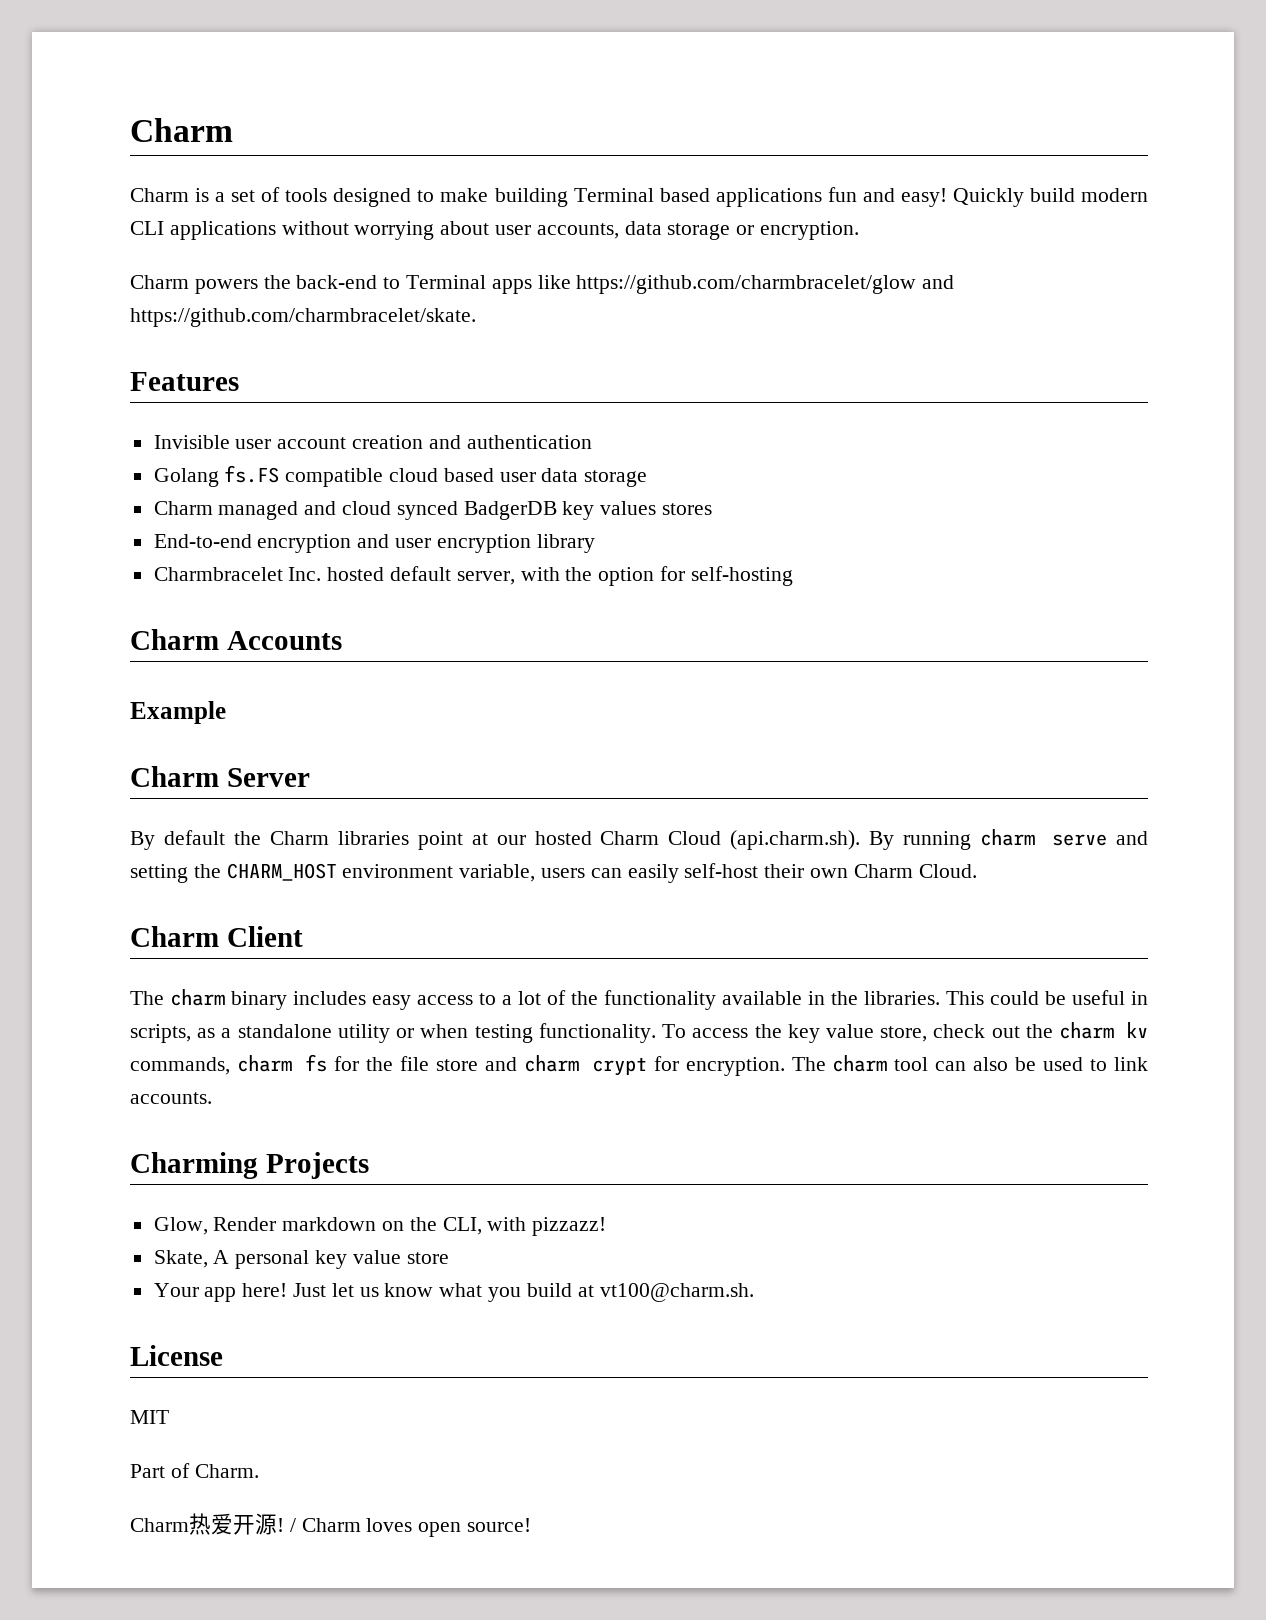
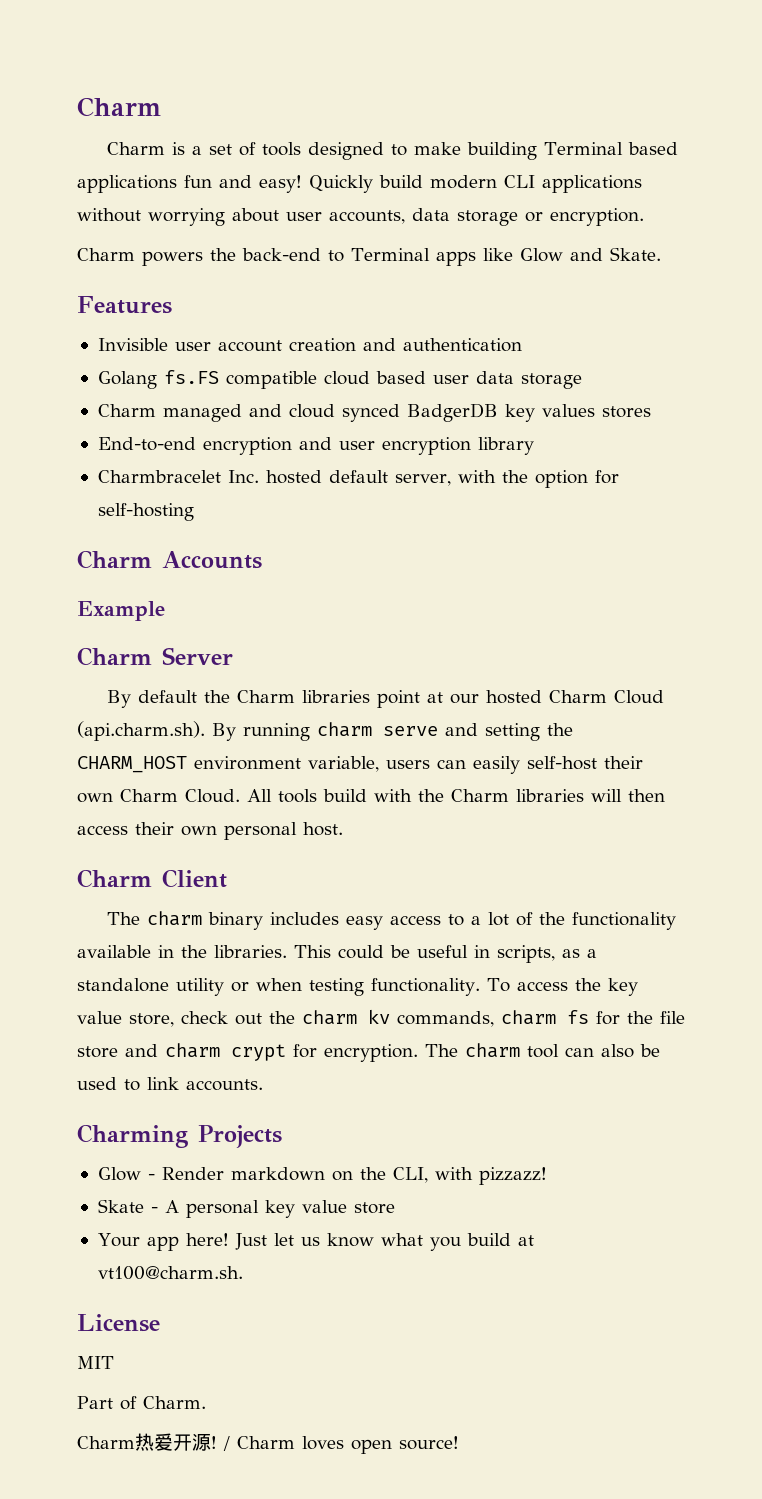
[576,275,955,294] [130,308,476,327] https://github.com/charmbracelet/glow and https://github.com/charmbracelet/skate. -> [519,247,661,262] Glow and Skate.
(977, 871) none -> [247,789,665,803] [77,822,343,840] All tools build with the Charm libraries will then access their own personal host.
[153,1217,208,1235] Glow, -> [97,1167,155,1181] Glow -
[153,1250,208,1268] Skate, -> [97,1199,158,1213] Skate -

